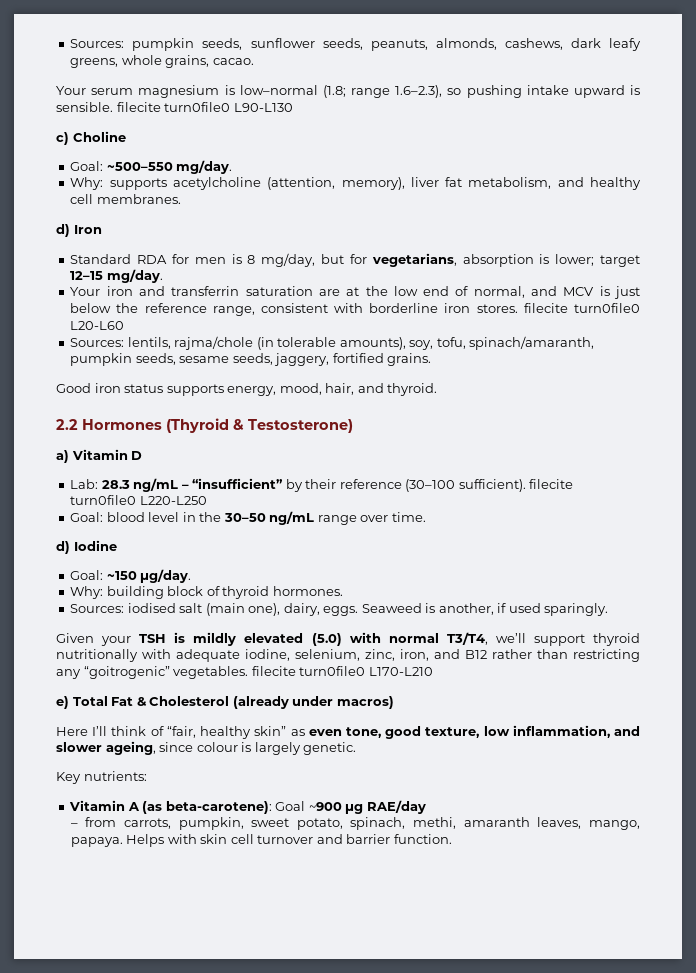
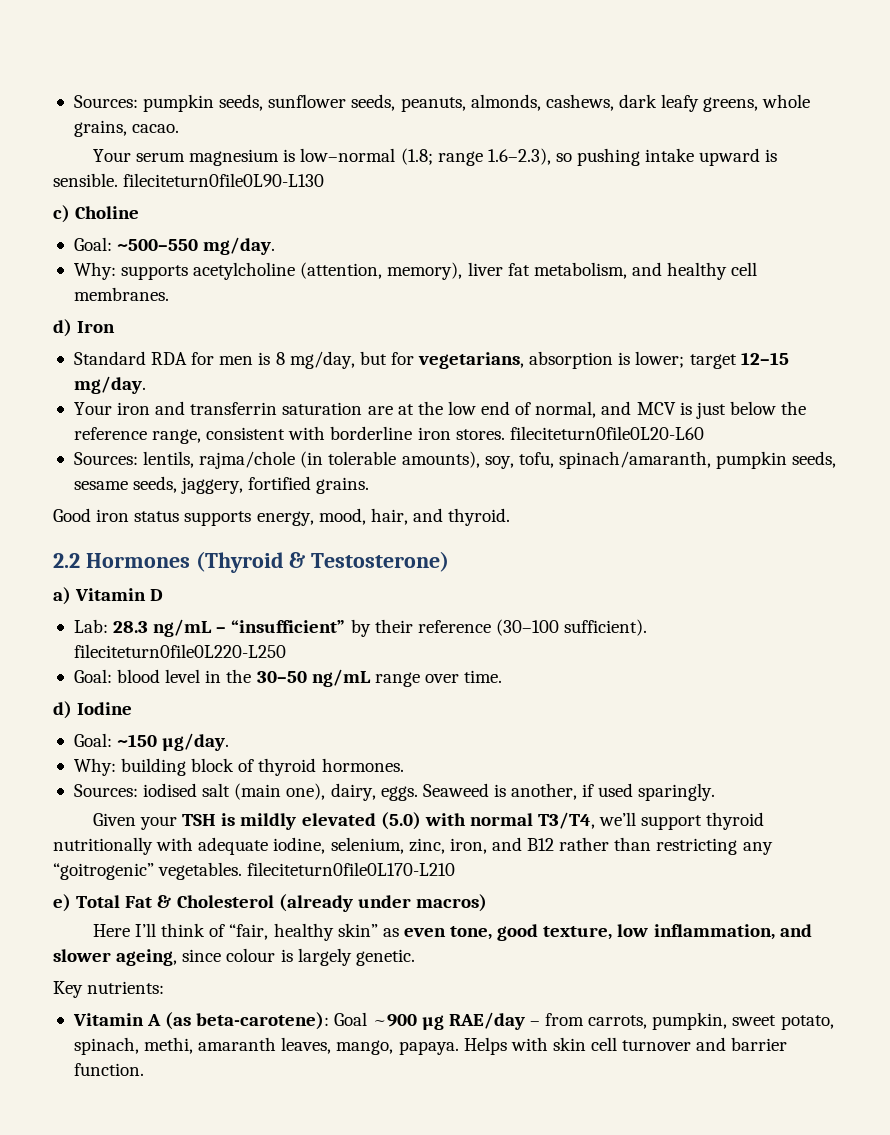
[116,102,293,112] filecite turn0file0 L90-L130 -> [123,173,325,187] fileciteturn0file0L90-L130
[523,303,641,313] [70,321,125,330] filecite turn0file0 L20-L60 -> [509,426,704,440] fileciteturn0file0L20-L60
[529,479,574,489] [70,495,207,505] filecite turn0file0 L220-L250 -> [73,644,286,658] fileciteturn0file0L220-L250
[251,666,433,676] filecite turn0file0 L170-L210 -> [247,862,456,876] fileciteturn0file0L170-L210
(426, 807) // -> (525, 1021) none

